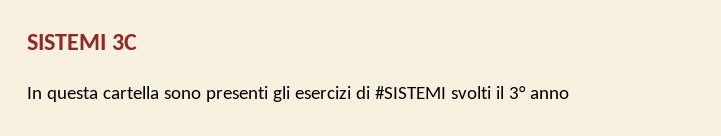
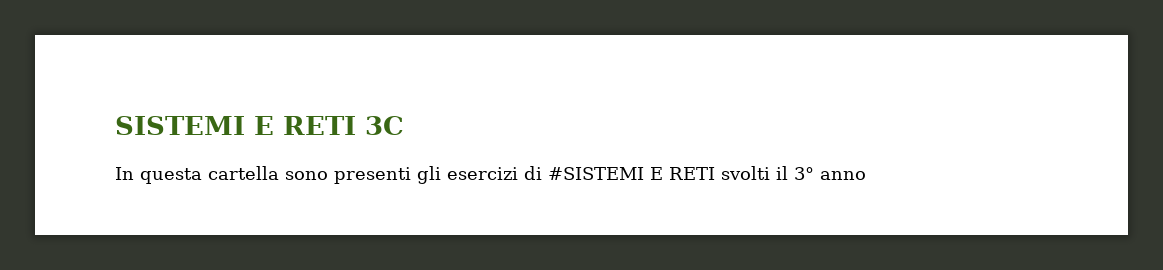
(106, 42) none -> [254,116,356,135] E RETI
(446, 92) none -> [650,167,715,180] E RETI

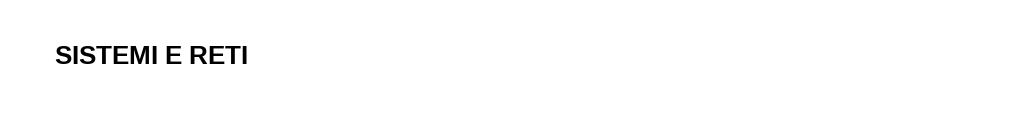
[365,116,404,135] [115,166,866,184] 3C // In questa cartella sono presenti gli esercizi di #SISTEMI E RETI svolti il 3° anno -> (249, 55) none

